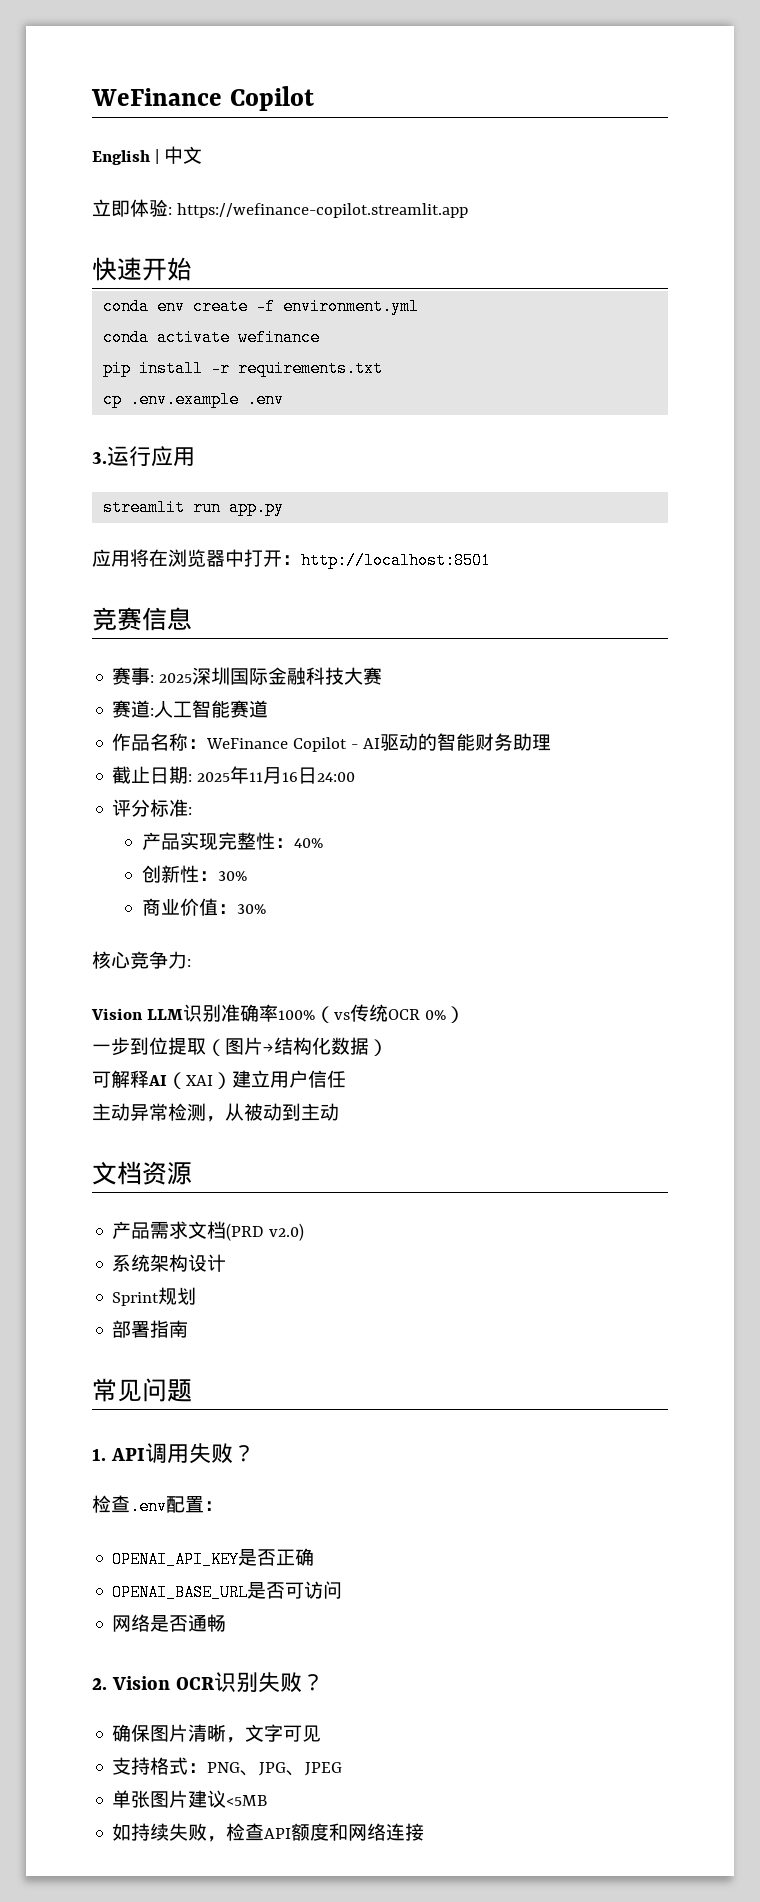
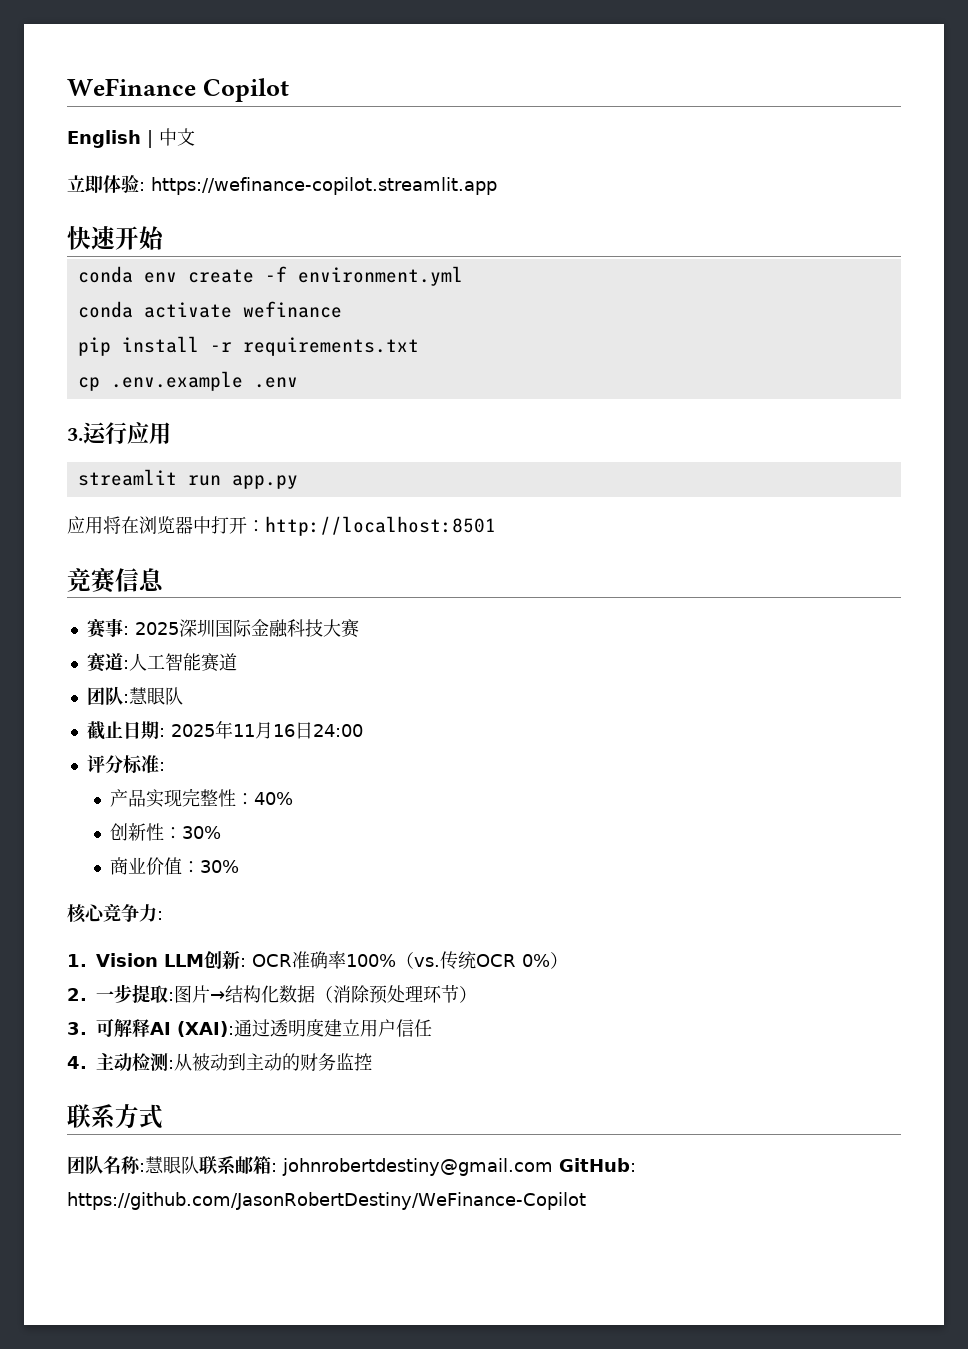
[112,733,552,752] 作品名称：WeFinance Copilot - AI驱动的智能财务助理 -> [86,686,183,705] 团队:慧眼队
(191, 963) none -> [67,954,87,967] 1.
[182,1004,221,1022] 识别 -> [204,950,292,969] 创新: OCR
[333,1012,350,1020] vs -> [414,957,440,967] vs.
[92,1037,225,1056] 一步到位提取（ -> [67,984,174,1003] 2.一步提取:
[369,1039,388,1056] ） // -> [315,985,477,1004] [67,1022,87,1035] （消除预处理环节） // 3.
[167,1072,232,1089] （XAI） -> [177,1019,324,1037] (XAI):通过透明度
[92,1103,225,1122] 主动异常检测， -> [67,1053,174,1071] 4.主动检测:
[92,1161,192,1185] [112,1221,305,1241] [112,1254,227,1272] [112,1287,197,1306] [112,1320,189,1338] [92,1378,192,1402] [92,1443,255,1464] [92,1495,223,1515] [112,1548,315,1568] [112,1581,343,1601] [112,1614,227,1632] [92,1672,324,1693] [112,1724,322,1743] [112,1757,343,1776] [112,1790,268,1808] [112,1823,425,1842] // 文档资源 // 产品需求文档(PRD v2.0) // 系统架构设计 // Sprint规划 // 部署指南 // 常见问题 // 1. API调用失败？ // 检查.env配置： // OPENAI_API_KEY是否正确 // OPENAI_BASE_URL是否可访问 // 网络是否通畅 // 2. Vision OCR识别失败？ // 确保图片清晰，文字可见 // 支持格式：PNG、JPG、JPEG // 单张图片建议<5MB // 如持续失败，检查API额度和网络连接 -> [282,1053,372,1071] [67,1104,163,1129] [67,1155,636,1176] [67,1192,586,1210] 的财务监控 // 联系方式 // 团队名称:慧眼队联系邮箱: johnrobertdestiny@gmail.com GitHub: https://github.com/JasonRobertDestiny/WeFinance-Copilot

